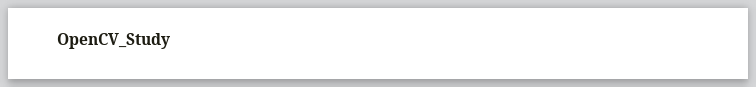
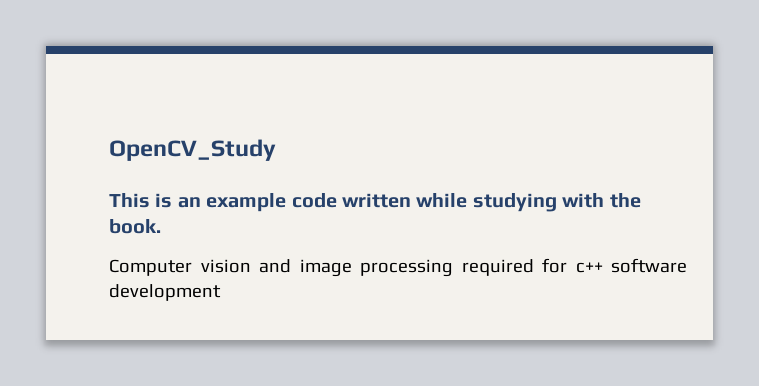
(170, 41) none -> [109,193,641,212] [109,219,161,234] [109,258,687,277] [109,284,221,301] // This is an example code written while studying with the book. // Computer vision and image processing required for c++ software development

